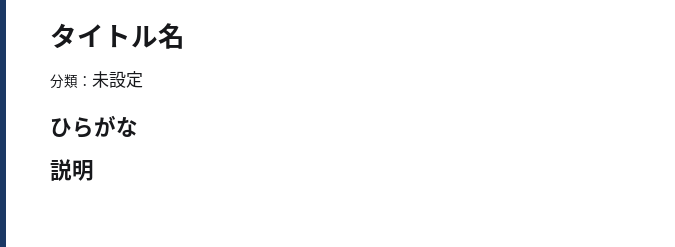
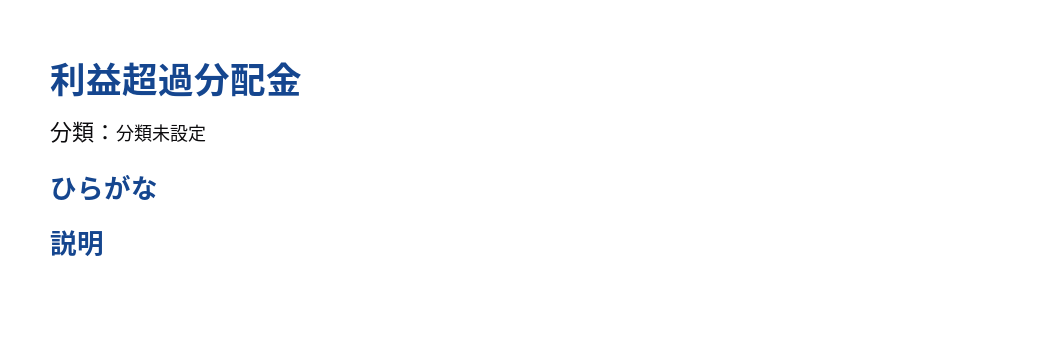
[50,23,185,49] タイトル名 -> [50,62,302,97] 利益超過分配金
(92, 81) none -> [116,124,152,142] 分類

